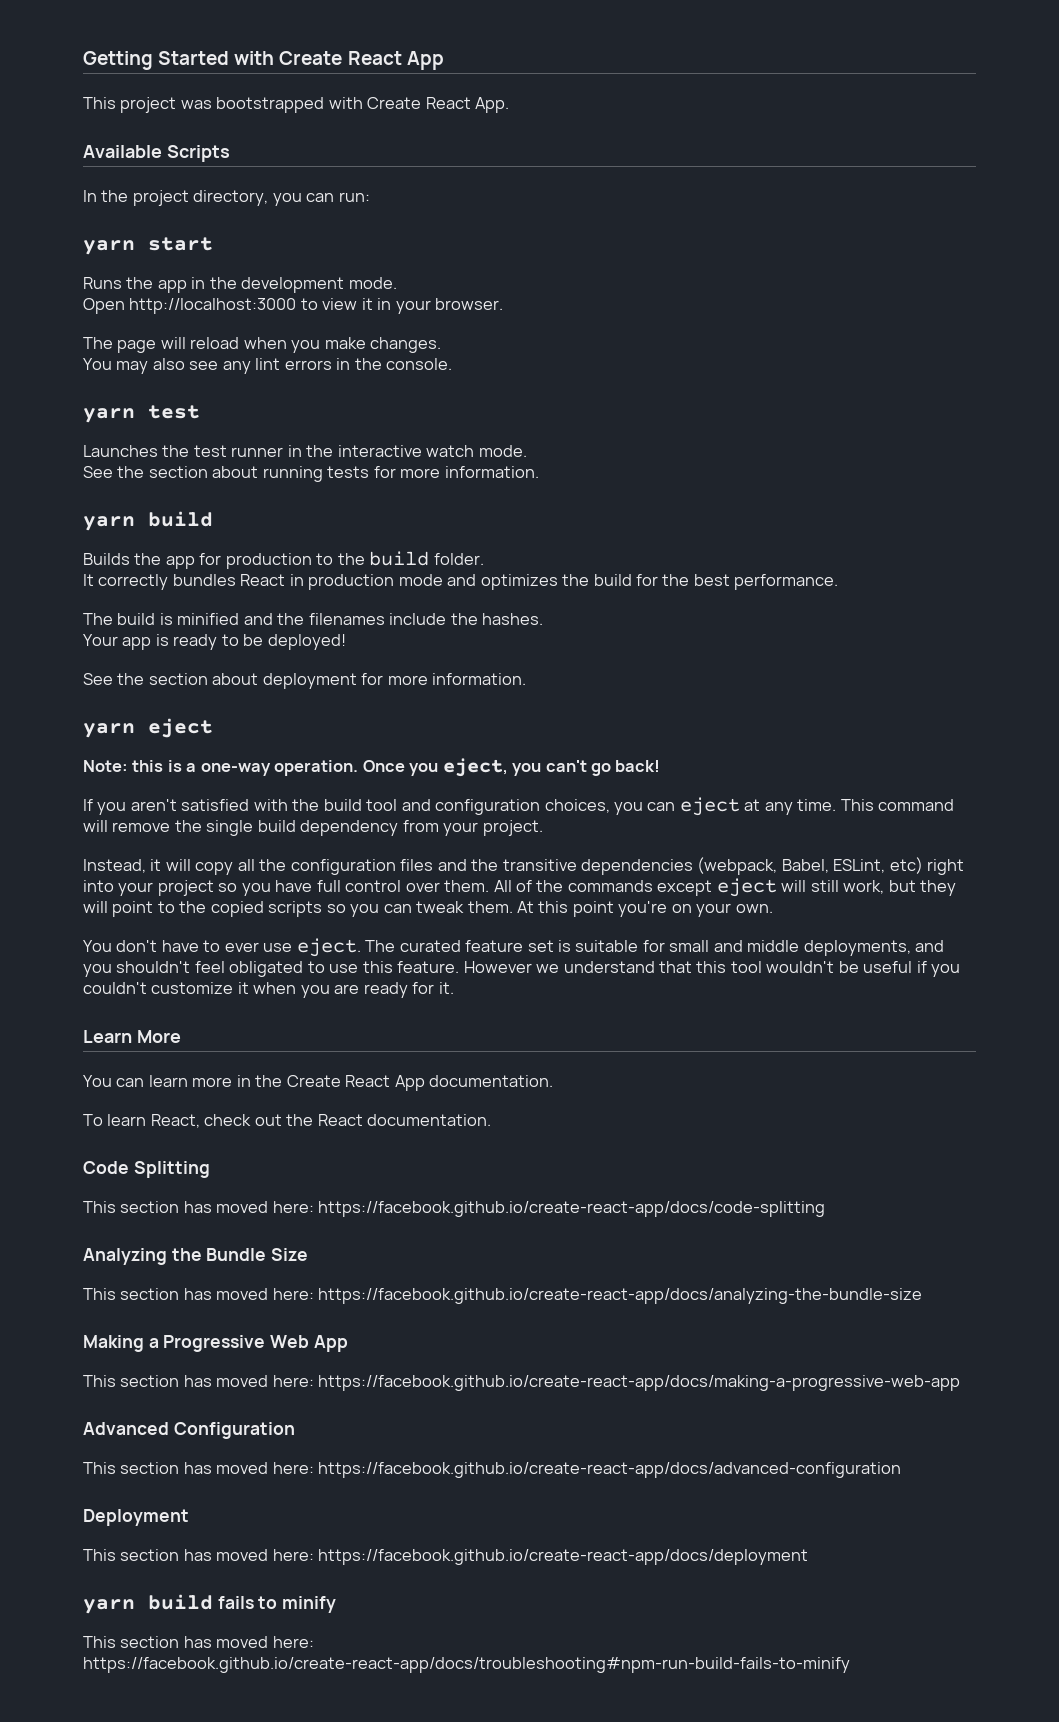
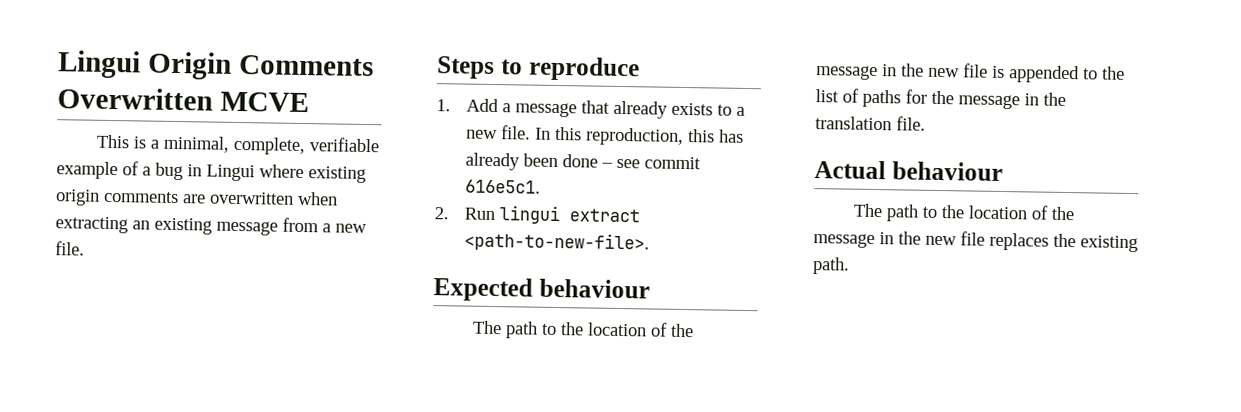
[83,51,444,70] [83,97,510,113] [83,145,230,162] [83,190,370,206] [83,237,213,255] [83,277,397,293] [83,298,504,314] [83,337,442,353] [83,358,453,374] [83,405,200,423] [83,445,527,457] [83,466,539,482] [83,511,213,531] [83,551,484,569] [83,574,839,590] [83,613,544,625] [83,634,346,650] [83,673,527,689] [83,718,213,738] [83,758,661,777] [83,797,955,816] [83,820,543,836] [83,857,965,875] [83,878,957,897] [83,901,773,917] [83,938,945,957] [83,961,961,977] [83,982,454,998] [83,1030,181,1043] [83,1075,554,1091] [83,1114,492,1128] [83,1161,210,1178] [83,1201,826,1217] [83,1248,309,1265] [83,1288,923,1304] [83,1335,348,1352] [83,1375,961,1391] [83,1422,295,1439] [83,1462,902,1478] [83,1509,189,1526] [83,1549,809,1565] [83,1594,337,1614] [83,1636,314,1648] [83,1657,850,1673] Getting Started with Create React App // This project was bootstrapped with Create React App. // Available Scripts // In the project directory, you can run: // yarn start // Runs the app in the development mode. // Open http://localhost:3000 to view it in your browser. // The page will reload when you make changes. // You may also see any lint errors in the console. // yarn test // Launches the test runner in the interactive watch mode. // See the section about running tests for more information. // yarn build // Builds the app for production to the build folder. // It correctly bundles React in production mode and optimizes the build for the best performance. // The build is minified and the filenames include the hashes. // Your app is ready to be deployed! // See the section about deployment for more information. // yarn eject // Note: this is a one-way operation. Once you eject, you can't go back! // If you aren't satisfied with the build tool and configuration choices, you can eject at any time. This command will remove the single build dependency from your project. // Instead, it will copy all the configuration files and the transitive dependencies (webpack, Babel, ESLint, etc) right into your project so you have full control over them. All of the commands except eject will still work, but they will point to the copied scripts so you can tweak them. At this point you're on your own. // You don't have to ever use eject. The curated feature set is suitable for small and middle deployments, and you shouldn't feel obligated to use this feature. However we understand that this tool wouldn't be useful if you couldn't customize it when you are ready for it. // Learn More // You can learn more in the Create React App documentation. // To learn React, check out the React documentation. // Code Splitting // This section has moved here: https://facebook.github.io/create-react-app/docs/code-splitting // Analyzing the Bundle Size // This section has moved here: https://facebook.github.io/create-react-app/docs/analyzing-the-bundle-size // Making a Progressive Web App // This section has moved here: https://facebook.github.io/create-react-app/docs/making-a-progressive-web-app // Advanced Configuration // This section has moved here: https://facebook.github.io/create-react-app/docs/advanced-configuration // Deployment // This section has moved here: https://facebook.github.io/create-react-app/docs/deployment // yarn build fails to minify // This section has moved here: https://facebook.github.io/create-react-app/docs/troubleshooting#npm-run-build-fails-to-minify -> [57,50,374,80] [57,87,309,113] [95,134,380,156] [56,161,366,183] [55,189,338,206] [55,216,367,236] [55,241,85,256] [436,56,640,82] [436,98,745,119] [465,125,744,146] [464,152,701,171] [464,179,541,194] [434,205,640,225] [463,231,650,253] [433,277,650,302] [471,320,694,339] [816,63,1125,84] [815,88,1066,110] [815,116,926,131] [814,160,1003,181] [852,203,1075,222] [813,231,1138,253] [812,257,850,275] Lingui Origin Comments Overwritten MCVE // This is a minimal, complete, verifiable example of a bug in Lingui where existing origin comments are overwritten when extracting an existing message from a new file. // Steps to reproduce // 1. Add a message that already exists to a new file. In this reproduction, this has already been done – see commit 616e5c1. // 2. Run lingui extract <path-to-new-file>. // Expected behaviour // The path to the location of the message in the new file is appended to the list of paths for the message in the translation file. // Actual behaviour // The path to the location of the message in the new file replaces the existing path.

